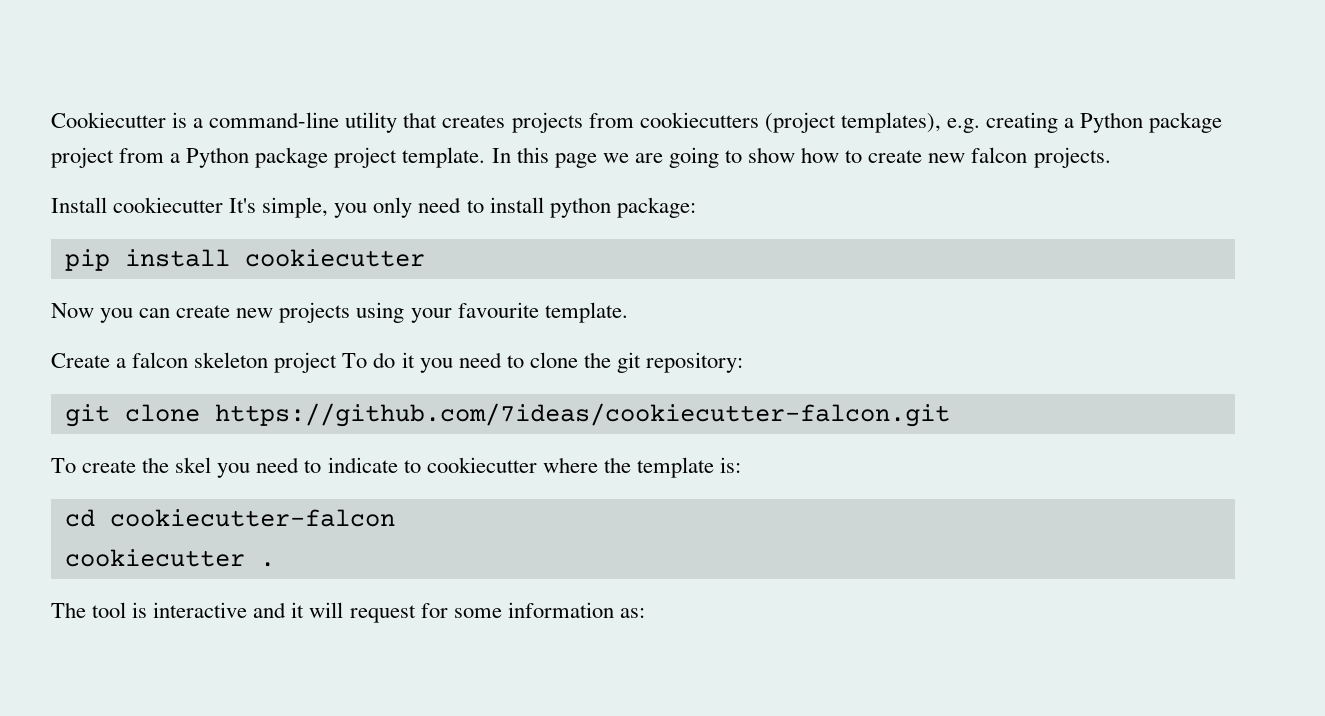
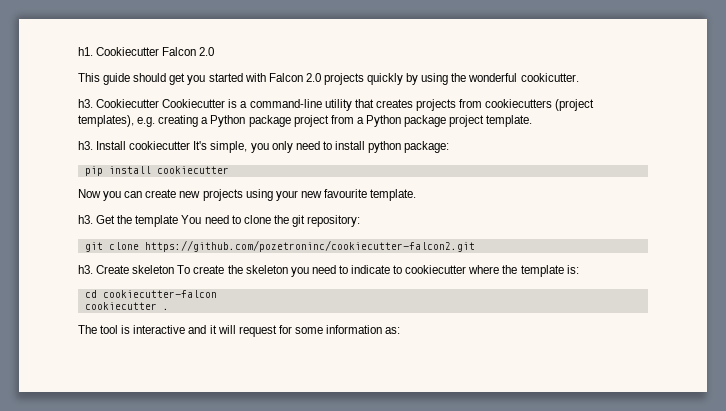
(51, 120) none -> [78,47,215,56] [78,73,579,85] [78,99,160,108] h1. Cookiecutter Falcon 2.0 // This guide should get you started with Falcon 2.0 projects quickly by using the wonderful cookicutter. // h3. Cookiecutter
[491,147,1111,168] In this page we are going to show how to create new falcon projects. // -> [78,141,93,150] // h3.
(452, 315) none -> [300,191,322,198] new
[51,352,453,373] Create a falcon skeleton project To do it you -> [78,215,202,227] h3. Get the template You
[214,403,950,427] https://github.com/7ideas/cookiecutter-falcon.git // -> [144,240,475,252] [78,265,175,274] https://github.com/pozetroninc/cookiecutter-falcon2.git // h3. Create skeleton
[175,457,212,473] skel -> [245,265,288,274] skeleton

